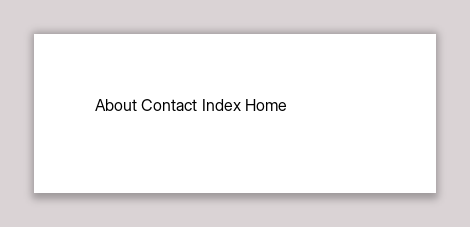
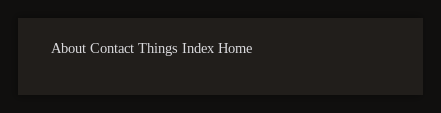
(198, 105) none -> [138,43,178,56] Things

